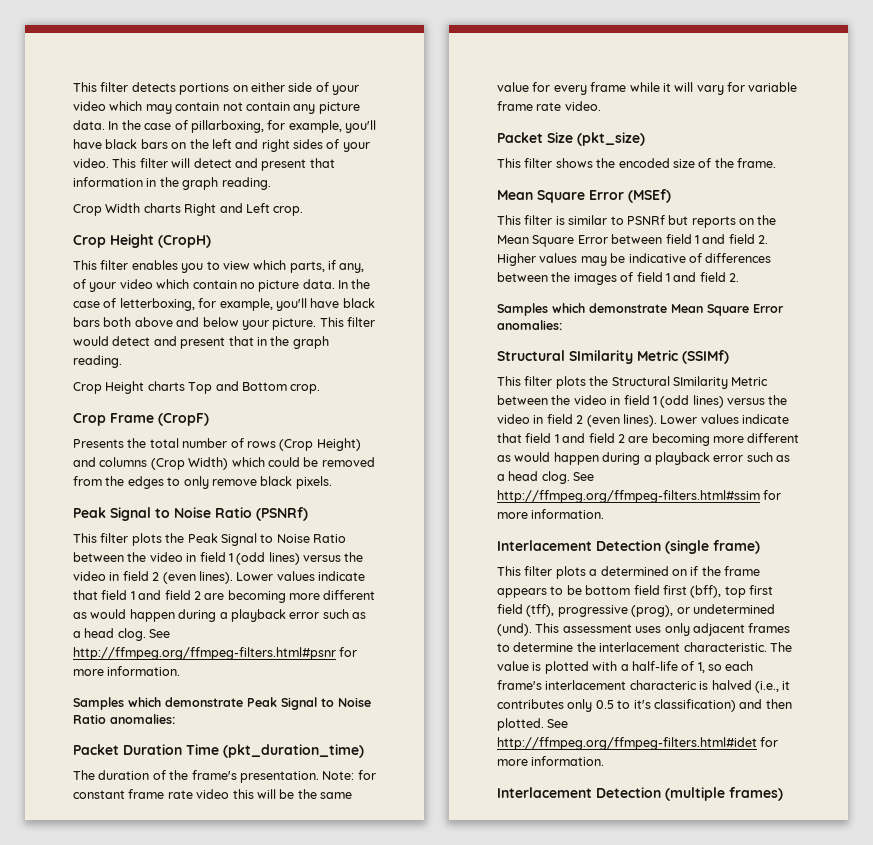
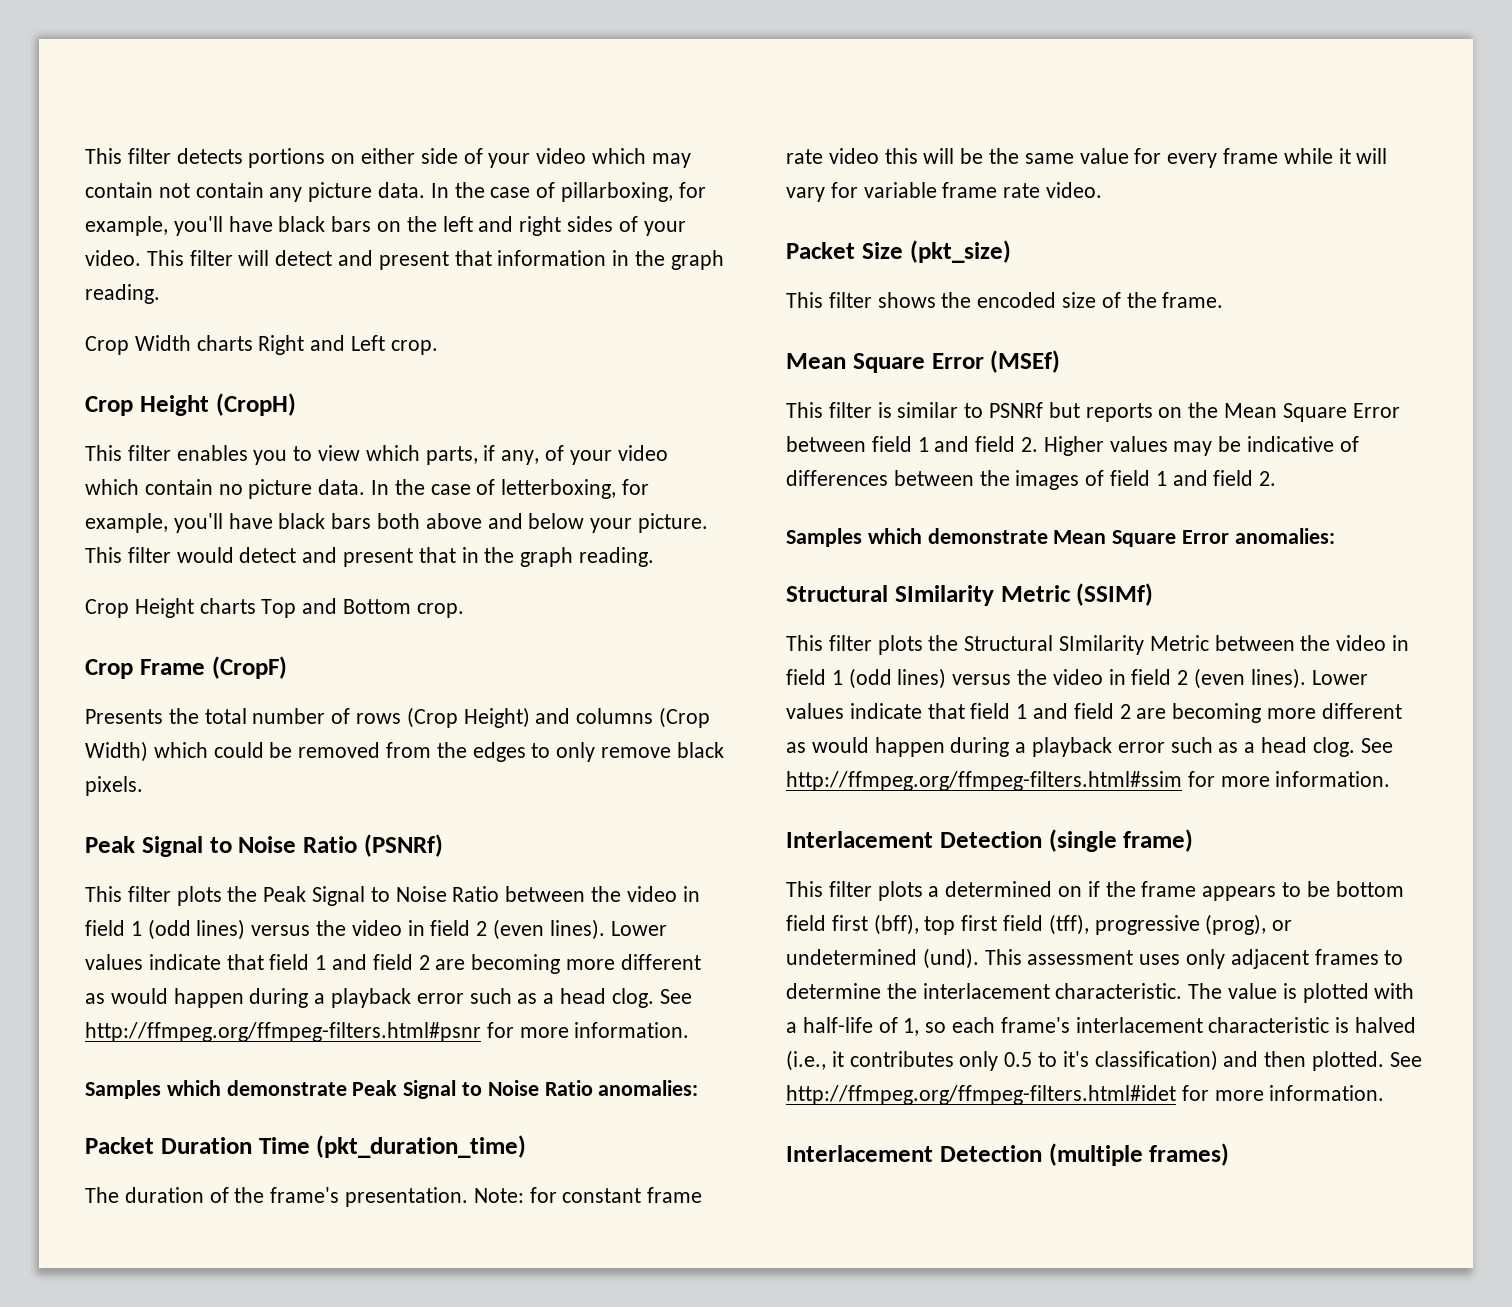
[629,680,697,690] characteric -> [1208,1017,1330,1033] characteristic

